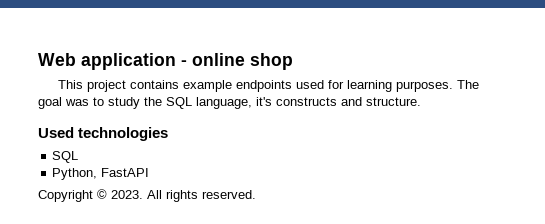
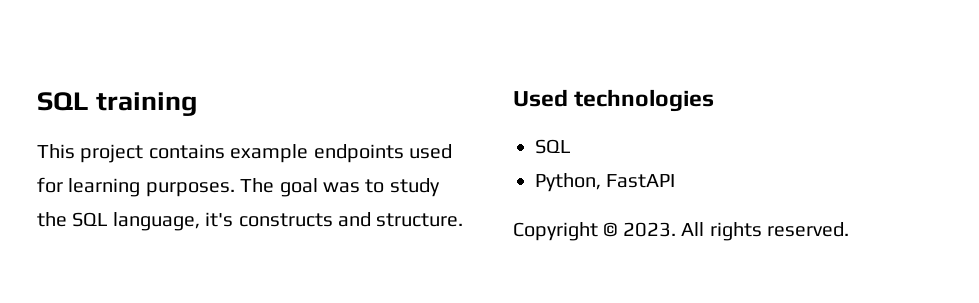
[38,53,293,70] Web application - online shop -> [37,92,198,116] SQL training

